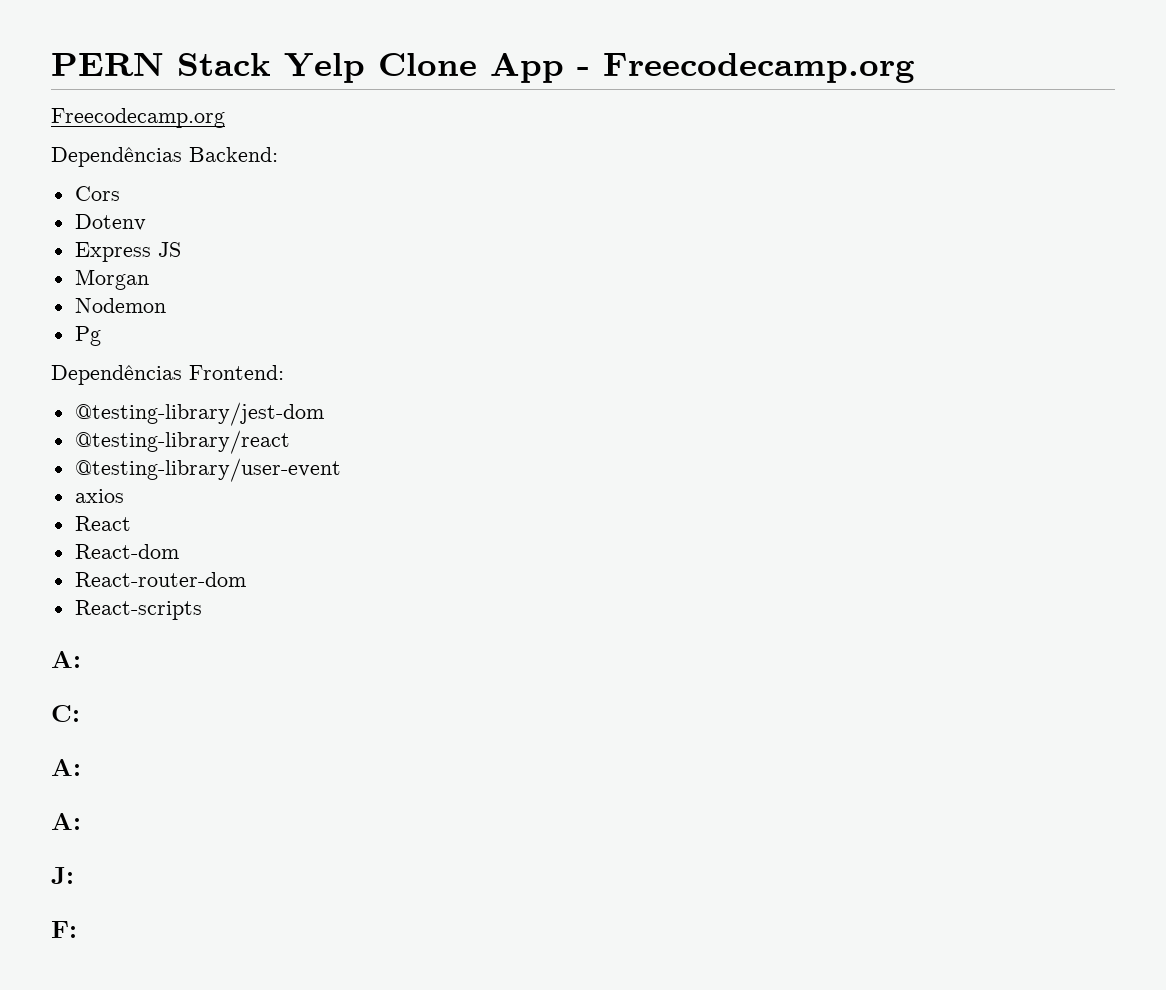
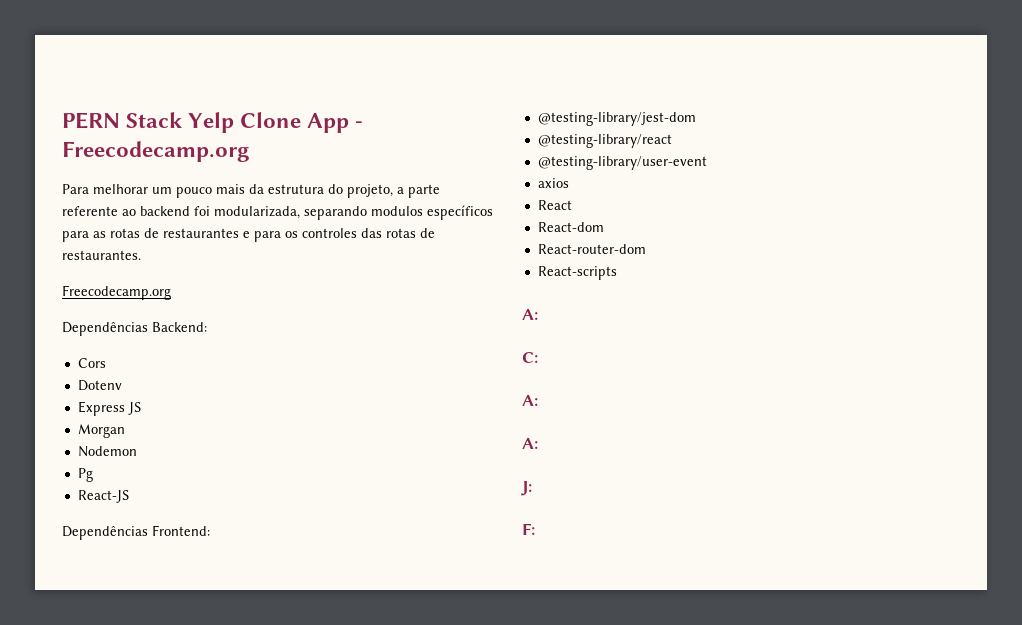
(915, 68) none -> [62,184,440,198] [62,205,493,220] [62,228,435,242] [62,250,141,260] // Para melhorar um pouco mais da estrutura do projeto, a parte referente ao backend foi modularizada, separando modulos específicos para as rotas de restaurantes e para os controles das rotas de restaurantes.
(101, 336) none -> [77,490,129,503] // React-JS

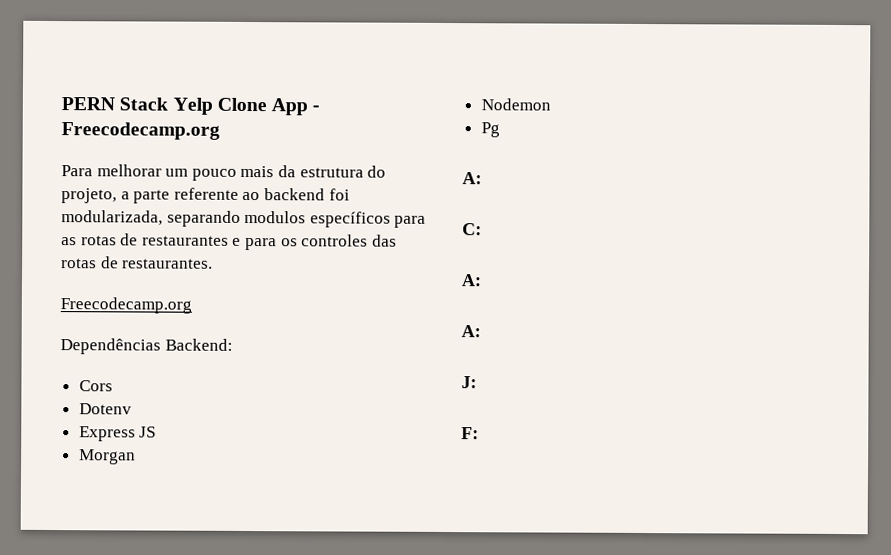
[77,490,129,503] [62,525,210,540] [537,112,696,126] [537,134,672,148] [537,156,707,170] [537,178,569,188] [537,200,572,210] [537,222,604,232] [537,244,646,254] [537,266,617,280] // React-JS // Dependências Frontend: // @testing-library/jest-dom // @testing-library/react // @testing-library/user-event // axios // React // React-dom // React-router-dom // React-scripts -> (500, 130) none

